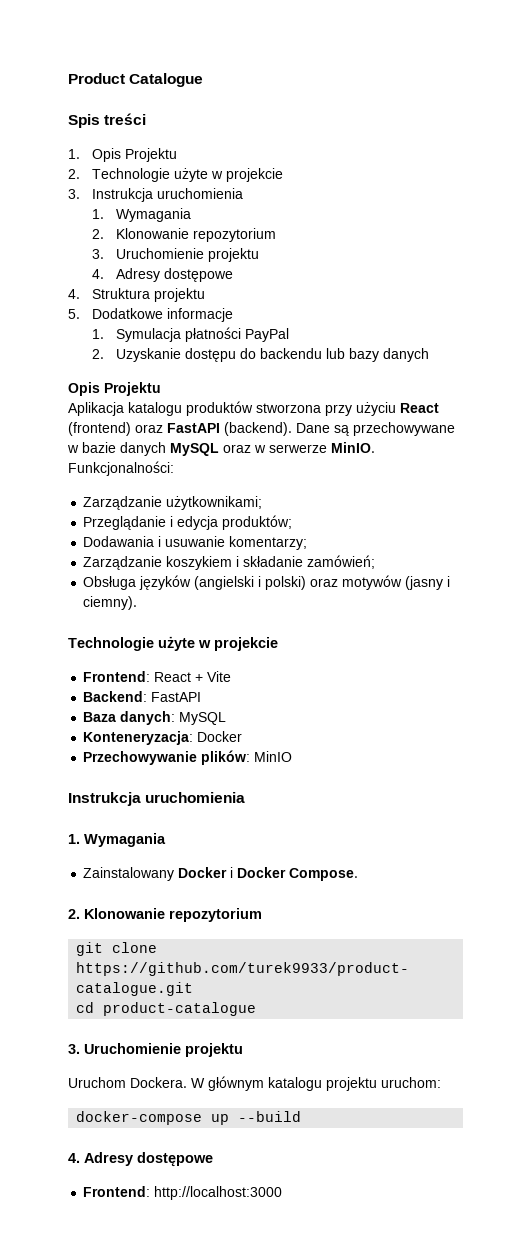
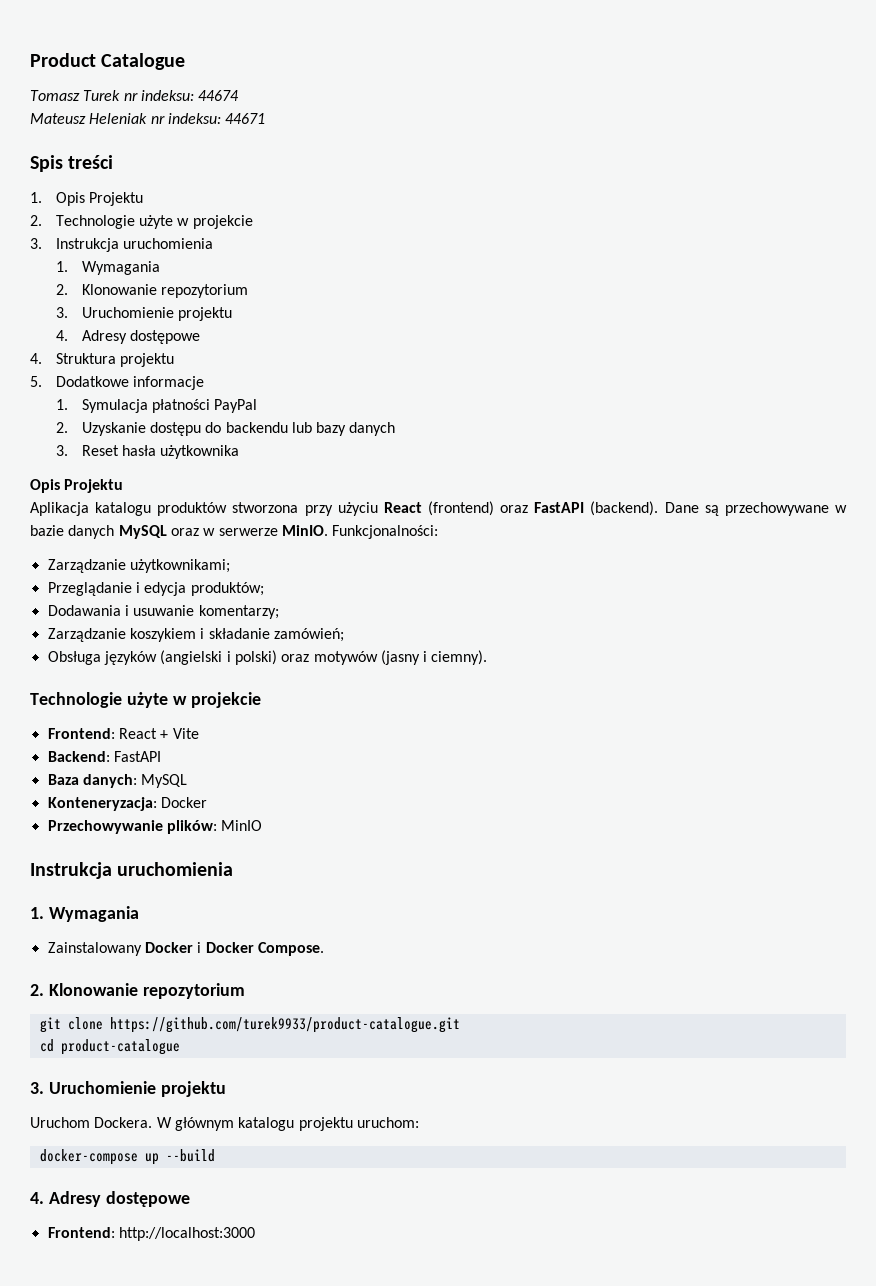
(204, 80) none -> [30,90,240,101] [30,113,266,124] // Tomasz Turek nr indeksu: 44674 // Mateusz Heleniak nr indeksu: 44671
(429, 355) none -> [55,445,240,459] // 3. Reset hasła użytkownika

